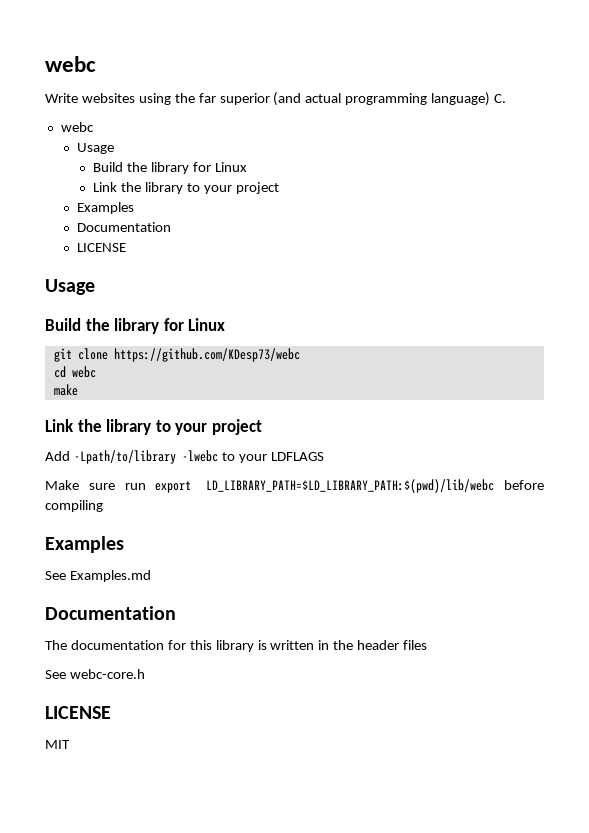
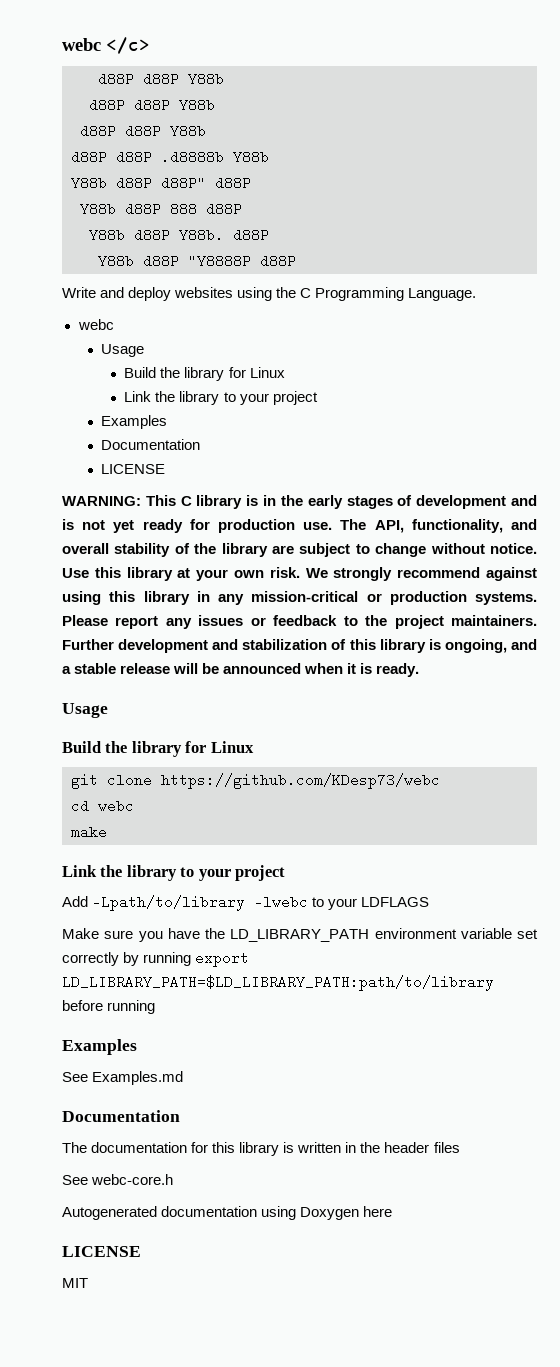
[45,56,96,72] webc -> [62,37,150,54] [98,72,224,86] [89,98,215,112] [80,124,206,138] [71,150,269,164] [71,176,251,190] [80,202,242,216] [89,228,269,242] [98,254,296,268] webc </c> // d88P d88P Y88b // d88P d88P Y88b // d88P d88P Y88b // d88P d88P .d8888b Y88b // Y88b d88P d88P" d88P // Y88b d88P 888 d88P // Y88b d88P Y88b. d88P // Y88b d88P "Y8888P d88P
(78, 98) none -> [100,287,172,301] and deploy
[198,92,507,106] far superior (and actual programming language) C. -> [300,287,477,301] C Programming Language.
(126, 247) none -> [62,495,537,509] [62,519,537,533] [62,543,537,557] [62,567,537,581] [62,591,537,605] [62,615,538,629] [62,639,537,653] [62,663,420,677] // WARNING: This C library is in the early stages of development and is not yet ready for production use. The API, functionality, and overall stability of the library are subject to change without notice. Use this library at your own risk. We strongly recommend against using this library in any mission-critical or production systems. Please report any issues or feedback to the project maintainers. Further development and stabilization of this library is ongoing, and a stable release will be announced when it is ready.
[124,479,544,493] [45,500,103,512] run export LD_LIBRARY_PATH=$LD_LIBRARY_PATH:$(pwd)/lib/webc before compiling -> [138,928,538,942] [62,951,250,967] [62,975,494,991] [62,1000,156,1014] you have the LD_LIBRARY_PATH environment variable set correctly by running export LD_LIBRARY_PATH=$LD_LIBRARY_PATH:path/to/library before running
(145, 674) none -> [62,1206,393,1220] // Autogenerated documentation using Doxygen here

